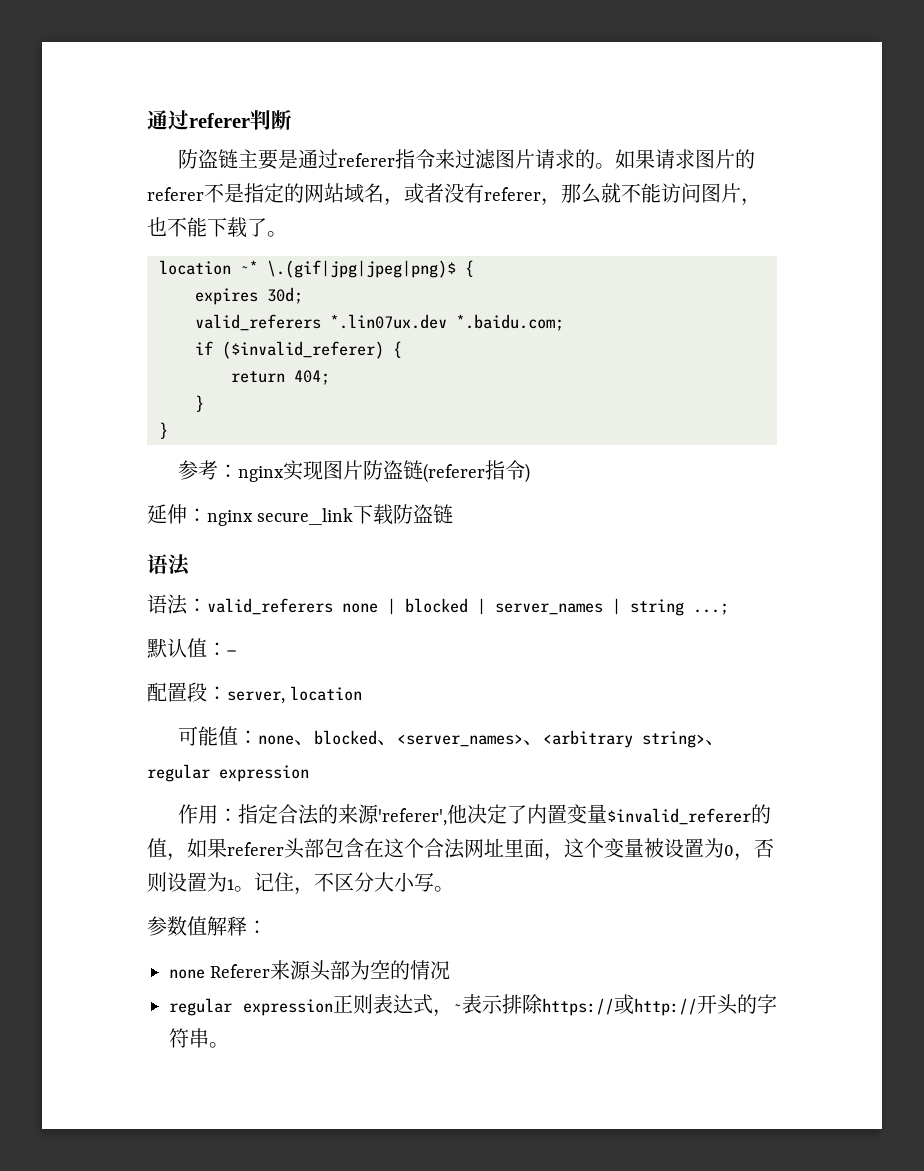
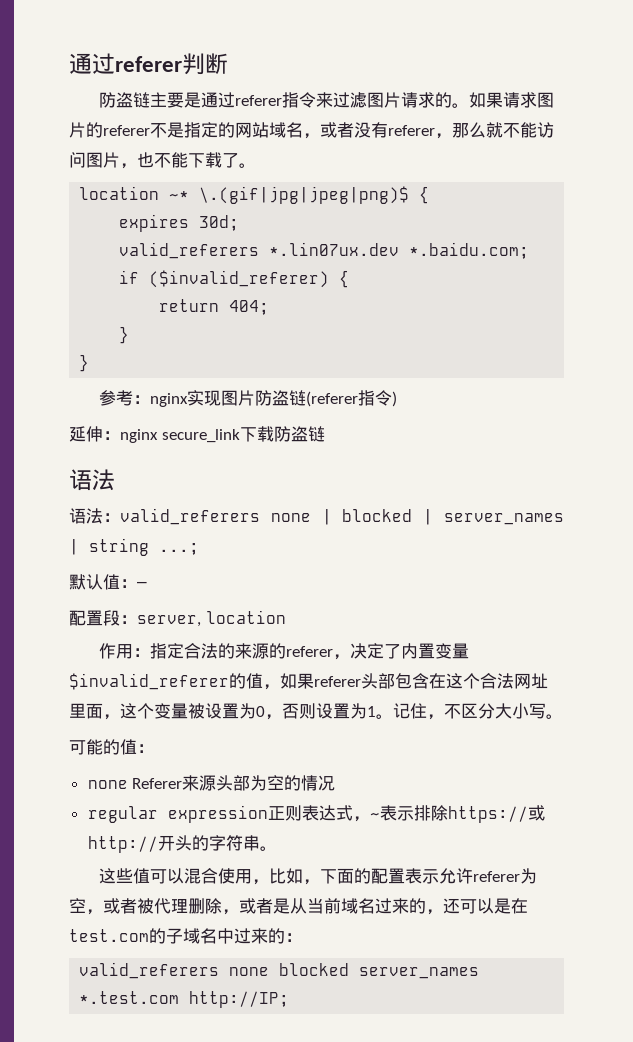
[177,726,725,748] [147,764,309,782] // 可能值：none、blocked、<server_names>、<arbitrary string>、regular expression -> (286, 617) none
[377,804,467,826] 'referer',他 -> [268,643,350,660] 的referer，
[147,916,247,936] 参数值解释 -> [69,739,137,755] 可能的值
(229, 1045) none -> [98,868,537,885] [69,898,528,915] [69,928,302,944] [79,962,480,979] [79,991,290,1008] // 这些值可以混合使用，比如，下面的配置表示允许referer为空，或者被代理删除，或者是从当前域名过来的，还可以是在test.com的子域名中过来的： // valid_referers none blocked server_names *.test.com http://IP;

